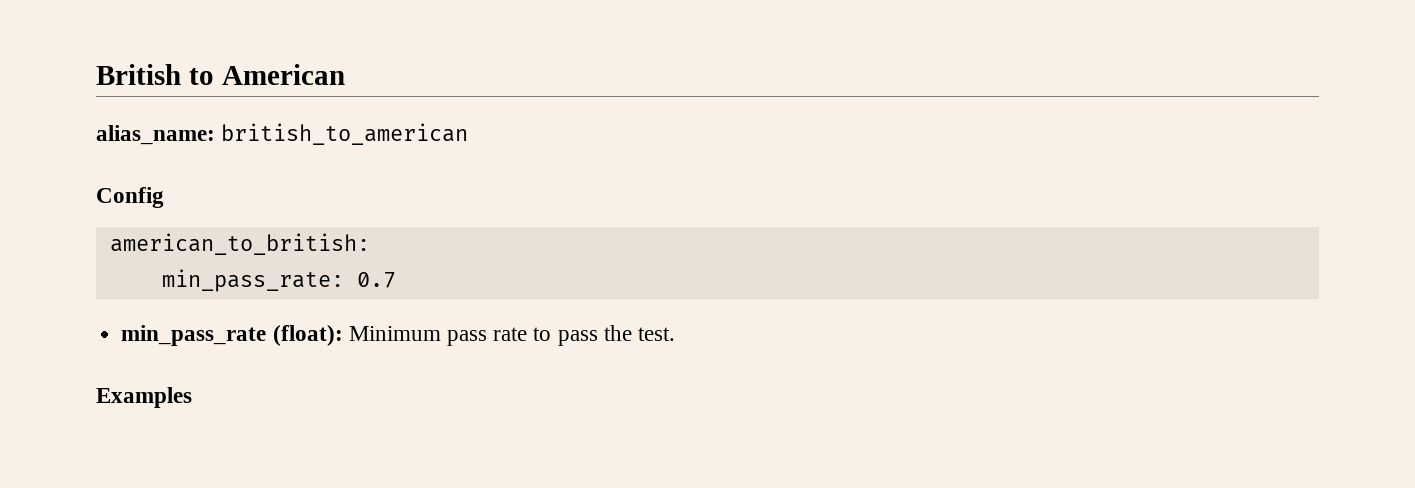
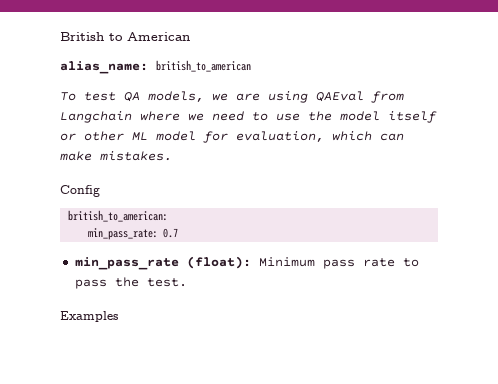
(469, 134) none -> [60,91,404,103] [60,111,437,123] [60,131,404,143] [60,151,172,161] // To test QA models, we are using QAEval from Langchain where we need to use the model itself or other ML model for evaluation, which can make mistakes.
[109,233,370,255] american_to_british: -> [68,210,169,222] british_to_american:

